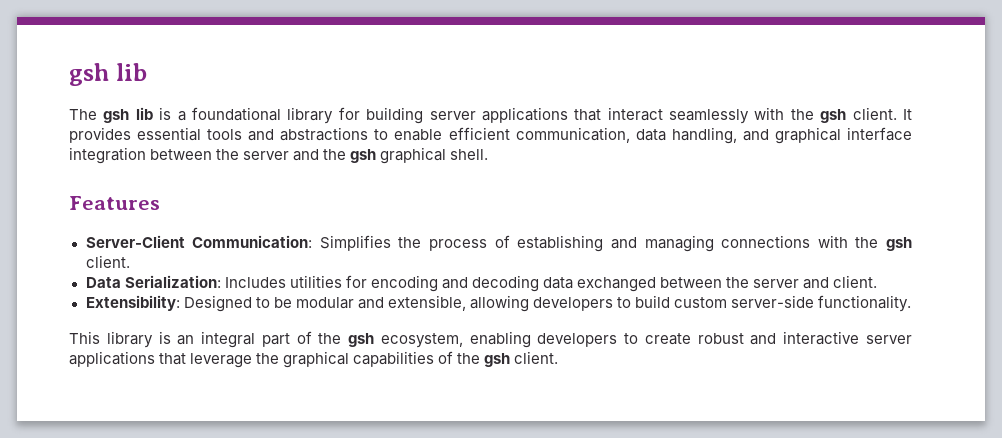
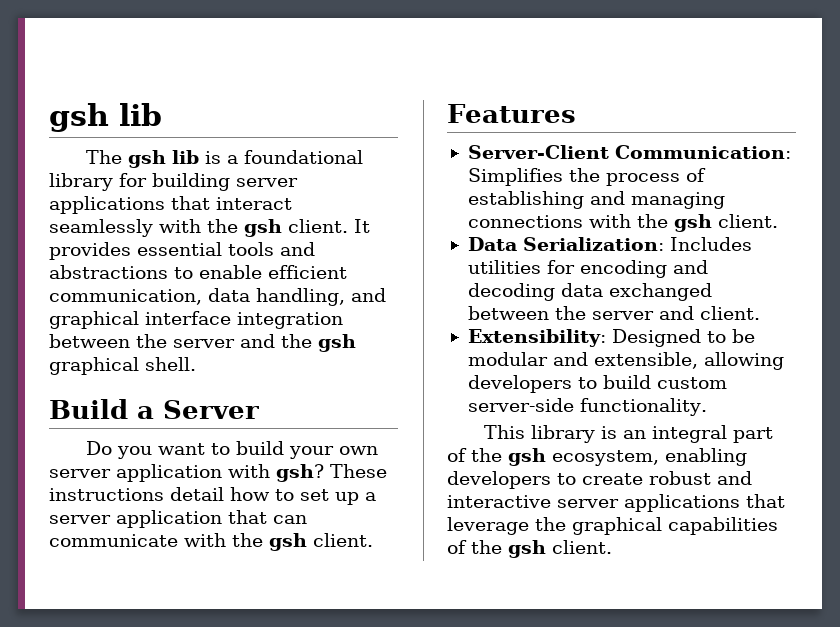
(489, 154) none -> [49,399,259,419] [86,441,379,459] [49,464,387,482] [49,487,376,505] [49,510,307,528] [49,533,373,551] // Build a Server // Do you want to build your own server application with gsh? These instructions detail how to set up a server application that can communicate with the gsh client.

